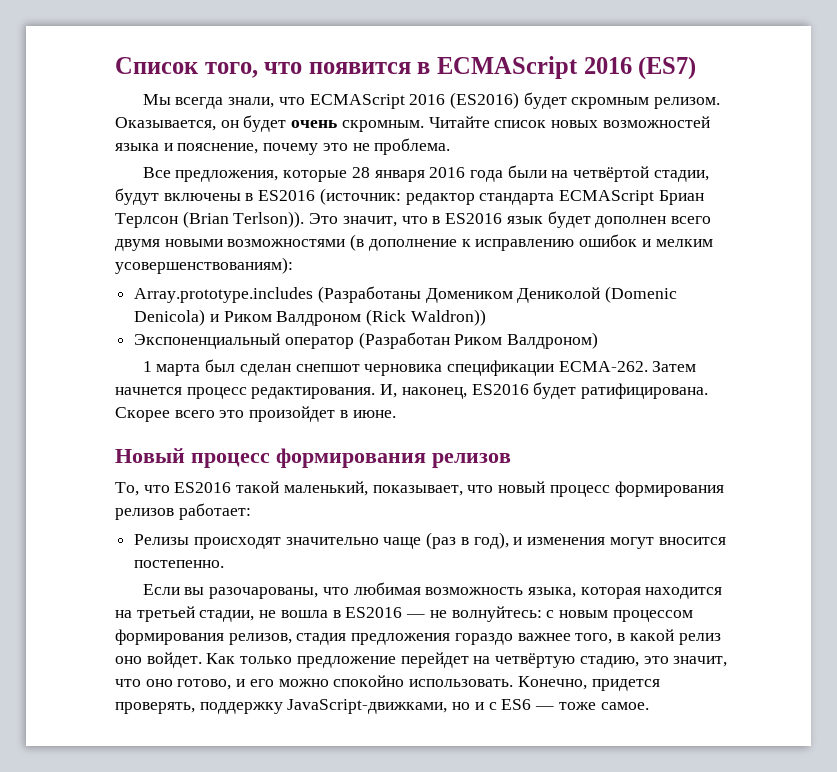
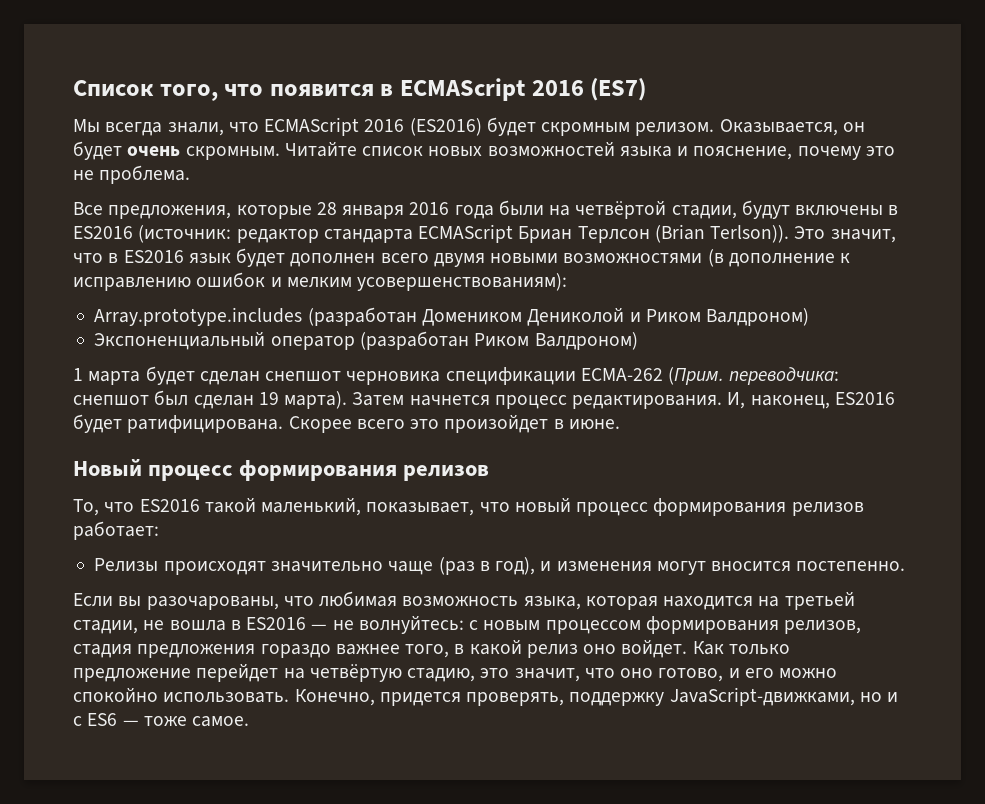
[317,286,421,303] (Разработаны -> [307,307,417,326] (разработан
[605,286,678,303] [134,309,486,326] (Domenic Denicola) и Риком Валдроном (Rick Waldron)) -> [629,308,810,326] и Риком Валдроном)
[358,332,450,349] (Разработан -> [359,331,469,350] (разработан
[205,359,236,372] был -> [145,366,195,385] будет
[558,361,648,372] ECMA-262. -> [580,367,840,385] [73,390,348,409] ECMA-262 (Прим. переводчика: снепшот был сделан 19 марта).

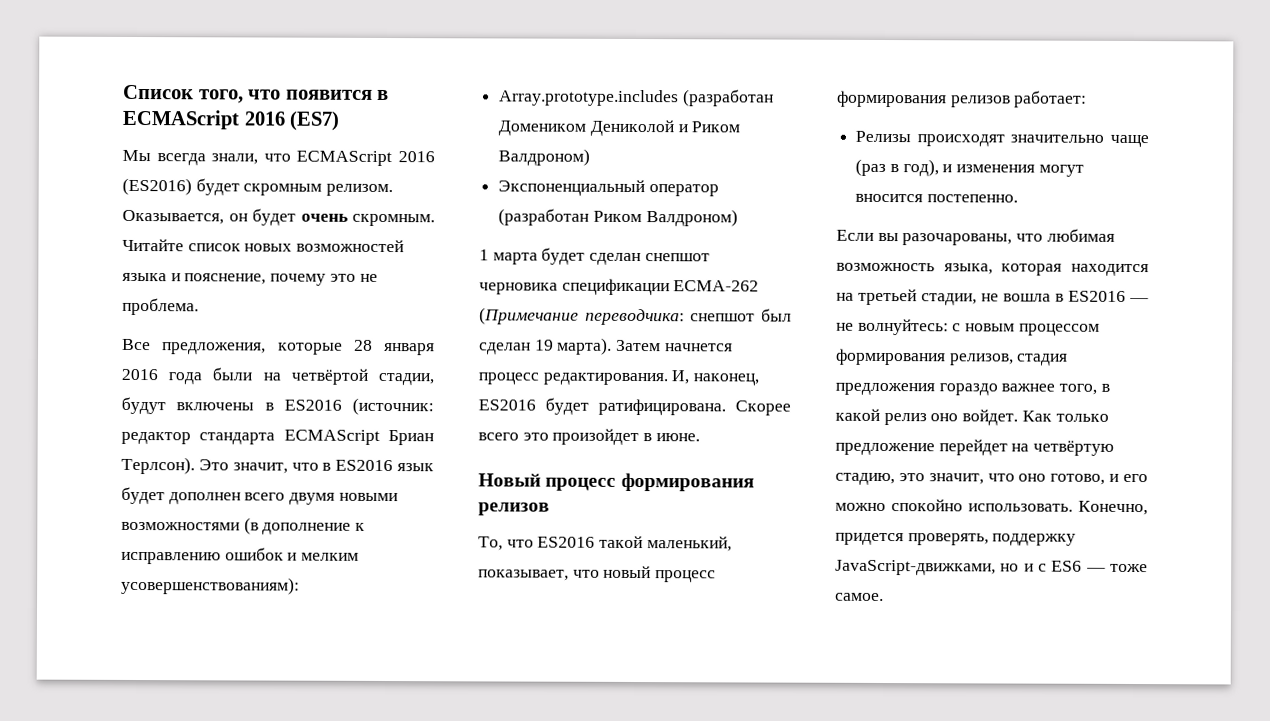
[577,224,790,243] Терлсон (Brian Terlson)). -> [121,456,195,475] Терлсон).
[668,367,725,385] (Прим. -> [479,307,579,325] (Примечание

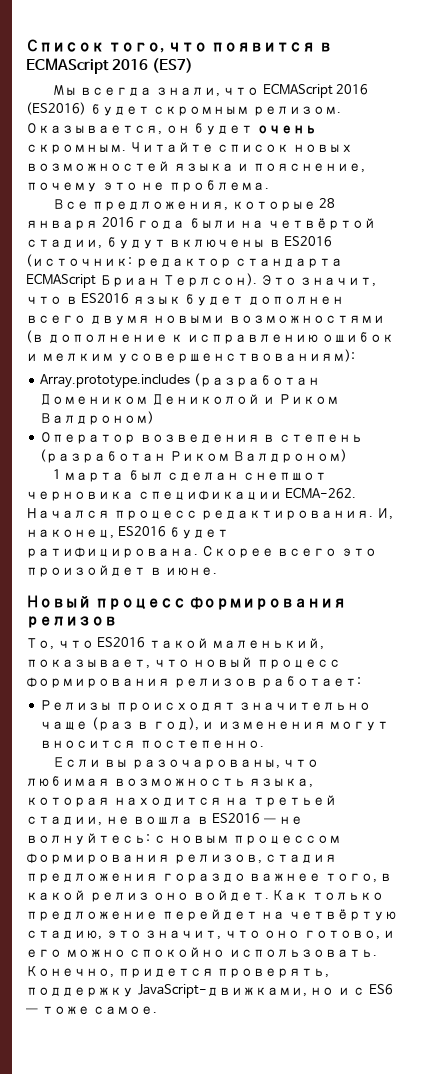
[498,179,719,197] Экспоненциальный оператор -> [40,432,363,444] Оператор возведения в степень
[541,247,586,265] будет -> [127,470,164,481] был
[673,280,760,292] [479,307,792,326] [479,337,733,355] ECMA-262 (Примечание переводчика: снепшот был сделан 19 марта). Затем начнется -> [285,487,357,499] [26,508,110,519] ECMA-262. Начался

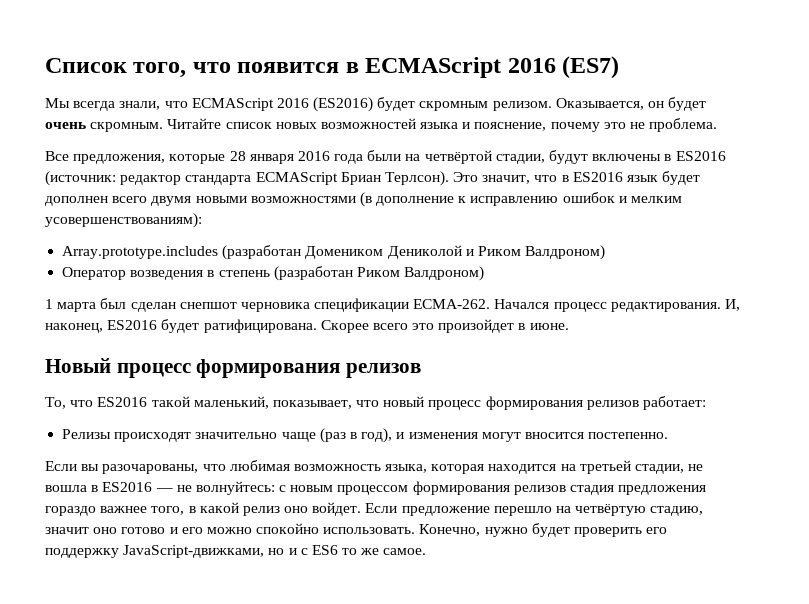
[173,854,262,864] релизов, -> [513,485,566,495] релизов
[272,890,384,901] [26,909,397,921] [26,930,380,940] Как только предложение перейдет на четвёртую стадию, это значит, что оно готово, -> [365,503,704,516] [45,527,166,534] Если предложение перешло на четвёртую стадию, значит оно готово
[117,968,330,978] придется проверять, -> [484,523,668,537] нужно будет проверить его
[26,1006,90,1015] — тоже -> [342,548,380,555] то же

